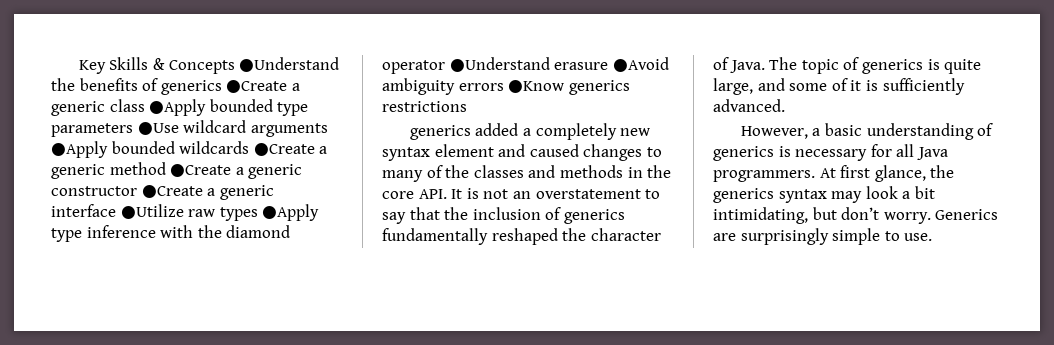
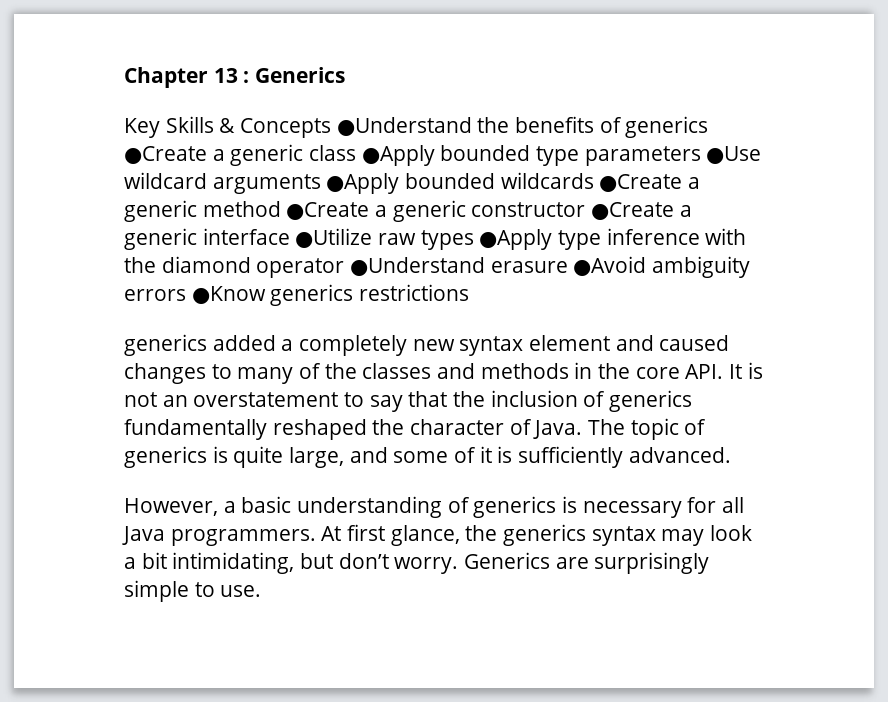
(78, 67) none -> [124,67,346,88] Chapter 13 : Generics //

